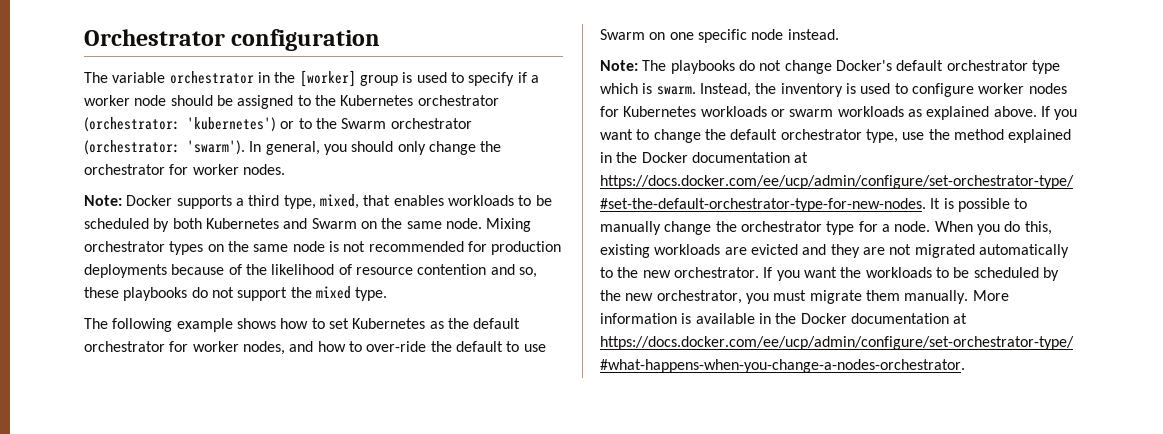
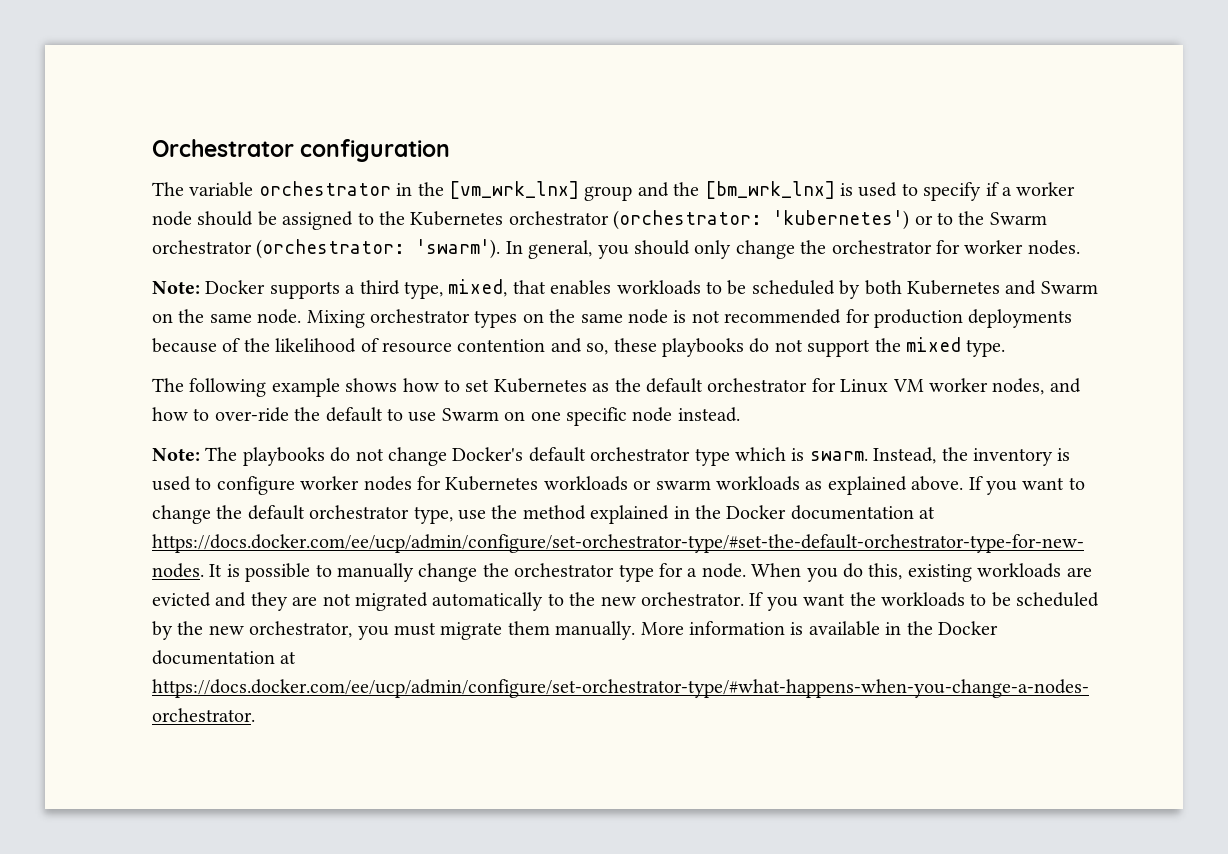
[299,70,398,87] [worker] group -> [449,181,835,201] [vm_wrk_lnx] group and the [bm_wrk_lnx]
(189, 346) none -> [840,379,924,393] Linux VM

